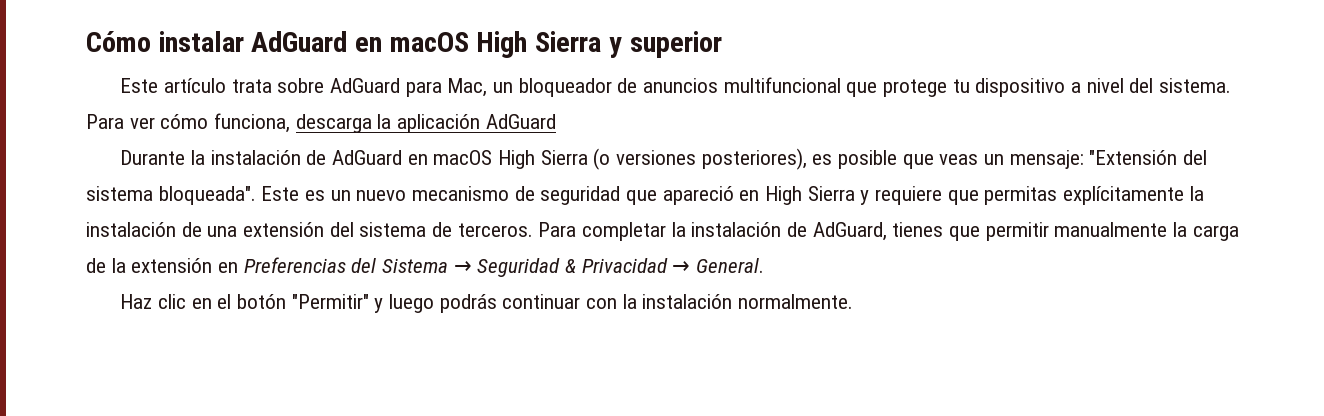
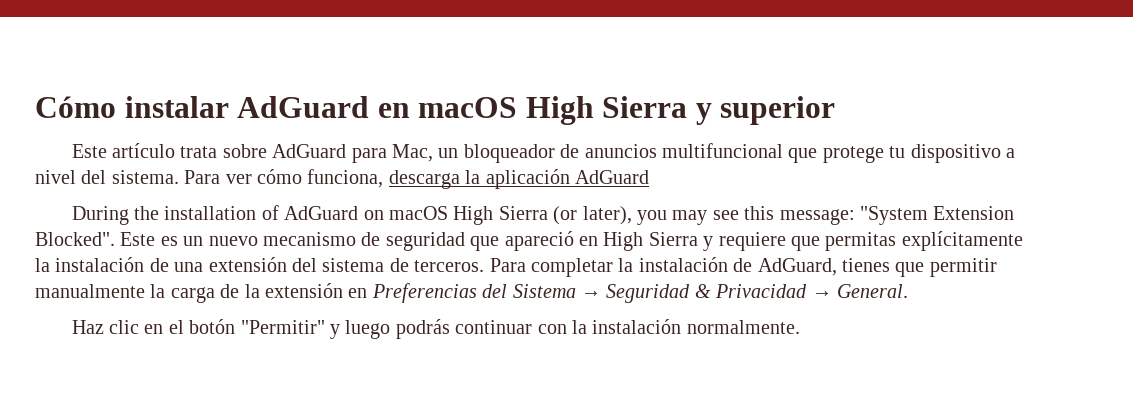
[120,148,1208,170] [86,186,256,205] Durante la instalación de AdGuard en macOS High Sierra (o versiones posteriores), es posible que veas un mensaje: "Extensión del sistema bloqueada". -> [71,205,1015,225] [35,232,115,246] During the installation of AdGuard on macOS High Sierra (or later), you may see this message: "System Extension Blocked".

